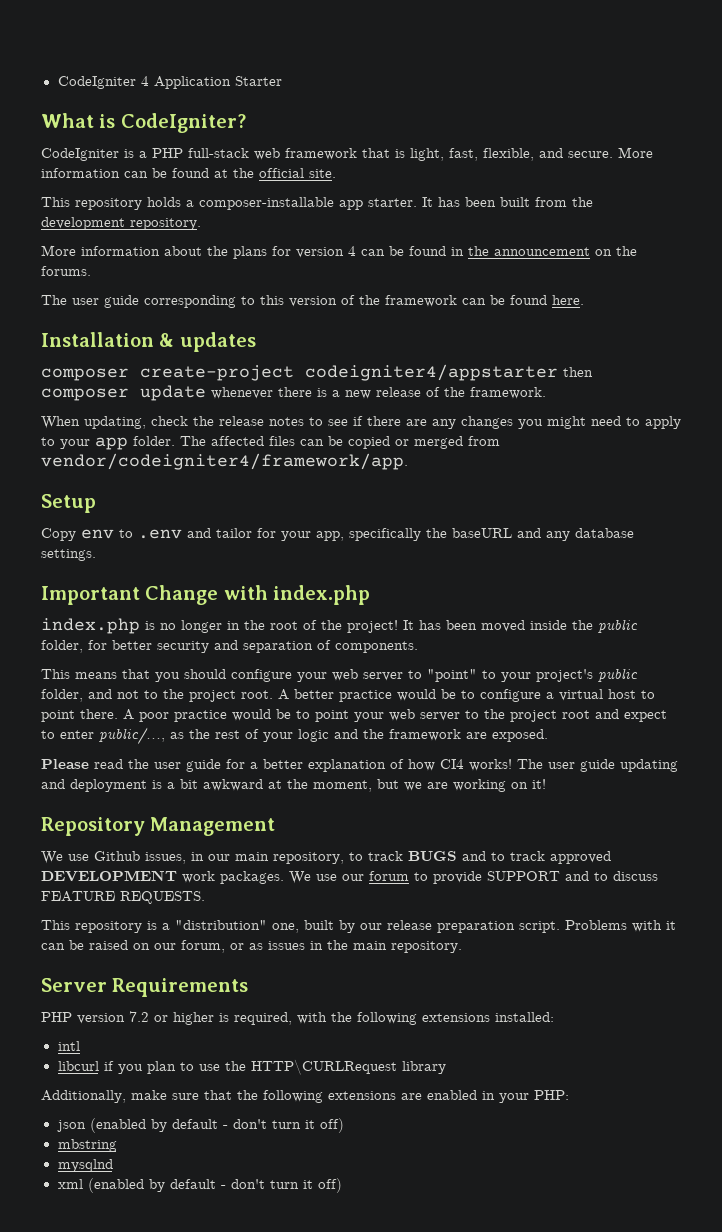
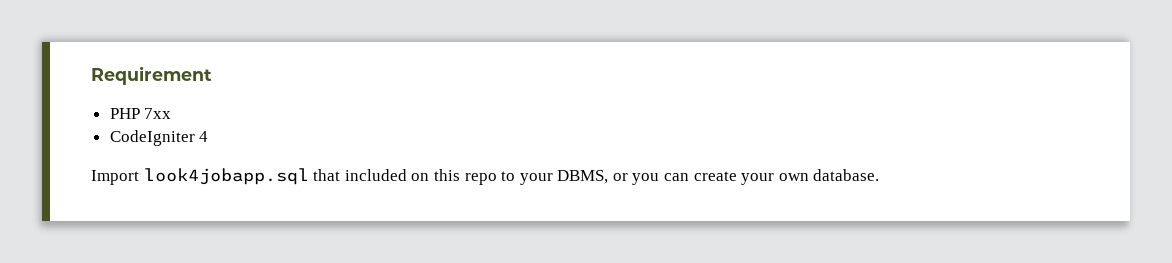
(57, 82) none -> [91,66,212,85] [109,108,172,119] Requirement // PHP 7xx //
[153,76,282,89] [41,113,246,133] [41,147,653,161] [41,168,336,178] [41,197,593,210] [41,217,201,230] [41,245,637,259] [41,266,91,276] [41,295,584,308] [41,332,256,352] [41,364,593,381] [41,385,546,401] [41,416,681,429] [41,436,500,450] [41,453,408,470] [41,494,96,513] [41,528,634,541] [41,549,96,561] [41,585,371,605] [41,618,638,634] [41,640,418,653] [41,668,638,682] [41,689,655,702] [41,709,667,722] [41,727,548,745] [41,759,678,772] [41,779,546,792] [41,817,276,836] [41,851,611,864] [41,870,658,884] [41,891,205,904] [41,920,676,933] [41,940,462,953] [41,978,249,997] [41,1011,554,1025] [57,1041,80,1051] [57,1059,446,1075] [41,1090,569,1103] [56,1118,344,1133] [57,1139,117,1152] [57,1159,113,1172] [57,1178,342,1193] Application Starter // What is CodeIgniter? // CodeIgniter is a PHP full-stack web framework that is light, fast, flexible, and secure. More information can be found at the official site. // This repository holds a composer-installable app starter. It has been built from the development repository. // More information about the plans for version 4 can be found in the announcement on the forums. // The user guide corresponding to this version of the framework can be found here. // Installation & updates // composer create-project codeigniter4/appstarter then composer update whenever there is a new release of the framework. // When updating, check the release notes to see if there are any changes you might need to apply to your app folder. The affected files can be copied or merged from vendor/codeigniter4/framework/app. // Setup // Copy env to .env and tailor for your app, specifically the baseURL and any database settings. // Important Change with index.php // index.php is no longer in the root of the project! It has been moved inside the public folder, for better security and separation of components. // This means that you should configure your web server to "point" to your project's public folder, and not to the project root. A better practice would be to configure a virtual host to point there. A poor practice would be to point your web server to the project root and expect to enter public/..., as the rest of your logic and the framework are exposed. // Please read the user guide for a better explanation of how CI4 works! The user guide updating and deployment is a bit awkward at the moment, but we are working on it! // Repository Management // We use Github issues, in our main repository, to track BUGS and to track approved DEVELOPMENT work packages. We use our forum to provide SUPPORT and to discuss FEATURE REQUESTS. // This repository is a "distribution" one, built by our release preparation script. Problems with it can be raised on our forum, or as issues in the main repository. // Server Requirements // PHP version 7.2 or higher is required, with the following extensions installed: // intl // libcurl if you plan to use the HTTP\CURLRequest library // Additionally, make sure that the following extensions are enabled in your PHP: // json (enabled by default - don't turn it off) // mbstring // mysqlnd // xml (enabled by default - don't turn it off) -> [91,168,880,185] // Import look4jobapp.sql that included on this repo to your DBMS, or you can create your own database.

